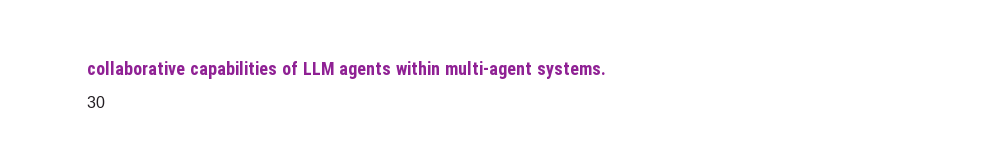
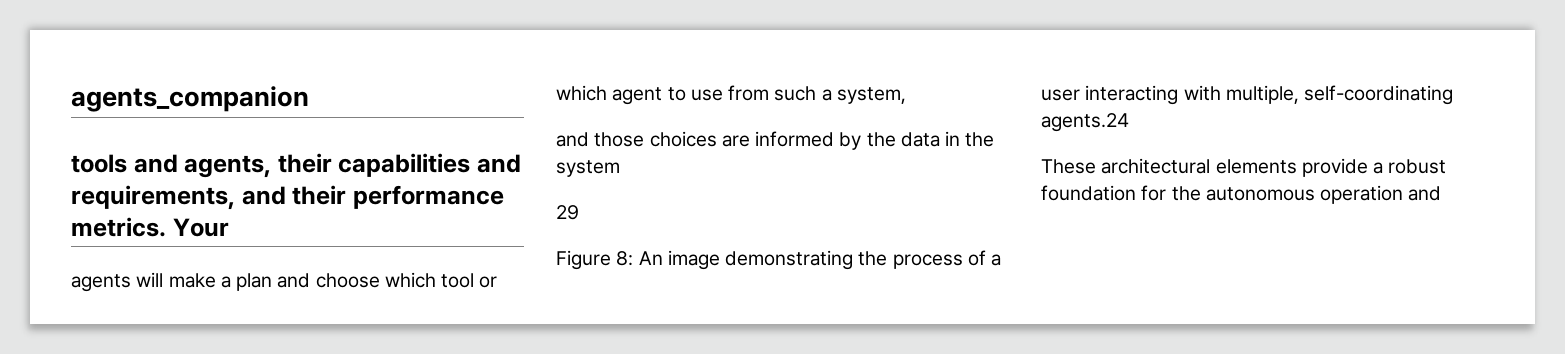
[87,61,607,79] [87,96,105,108] collaborative capabilities of LLM agents within multi-agent systems. // 30 -> [71,86,309,112] [71,153,522,178] [71,185,504,210] [71,217,229,237] [71,272,498,292] [556,85,906,105] [556,131,995,150] [556,160,620,177] [556,205,579,220] [556,250,1002,270] [1041,85,1454,105] [1041,113,1129,132] [1041,158,1447,177] [1041,185,1442,204] agents_companion // tools and agents, their capabilities and requirements, and their performance metrics. Your // agents will make a plan and choose which tool or which agent to use from such a system, // and those choices are informed by the data in the system // 29 // Figure 8: An image demonstrating the process of a user interacting with multiple, self-coordinating agents.24 // These architectural elements provide a robust foundation for the autonomous operation and

